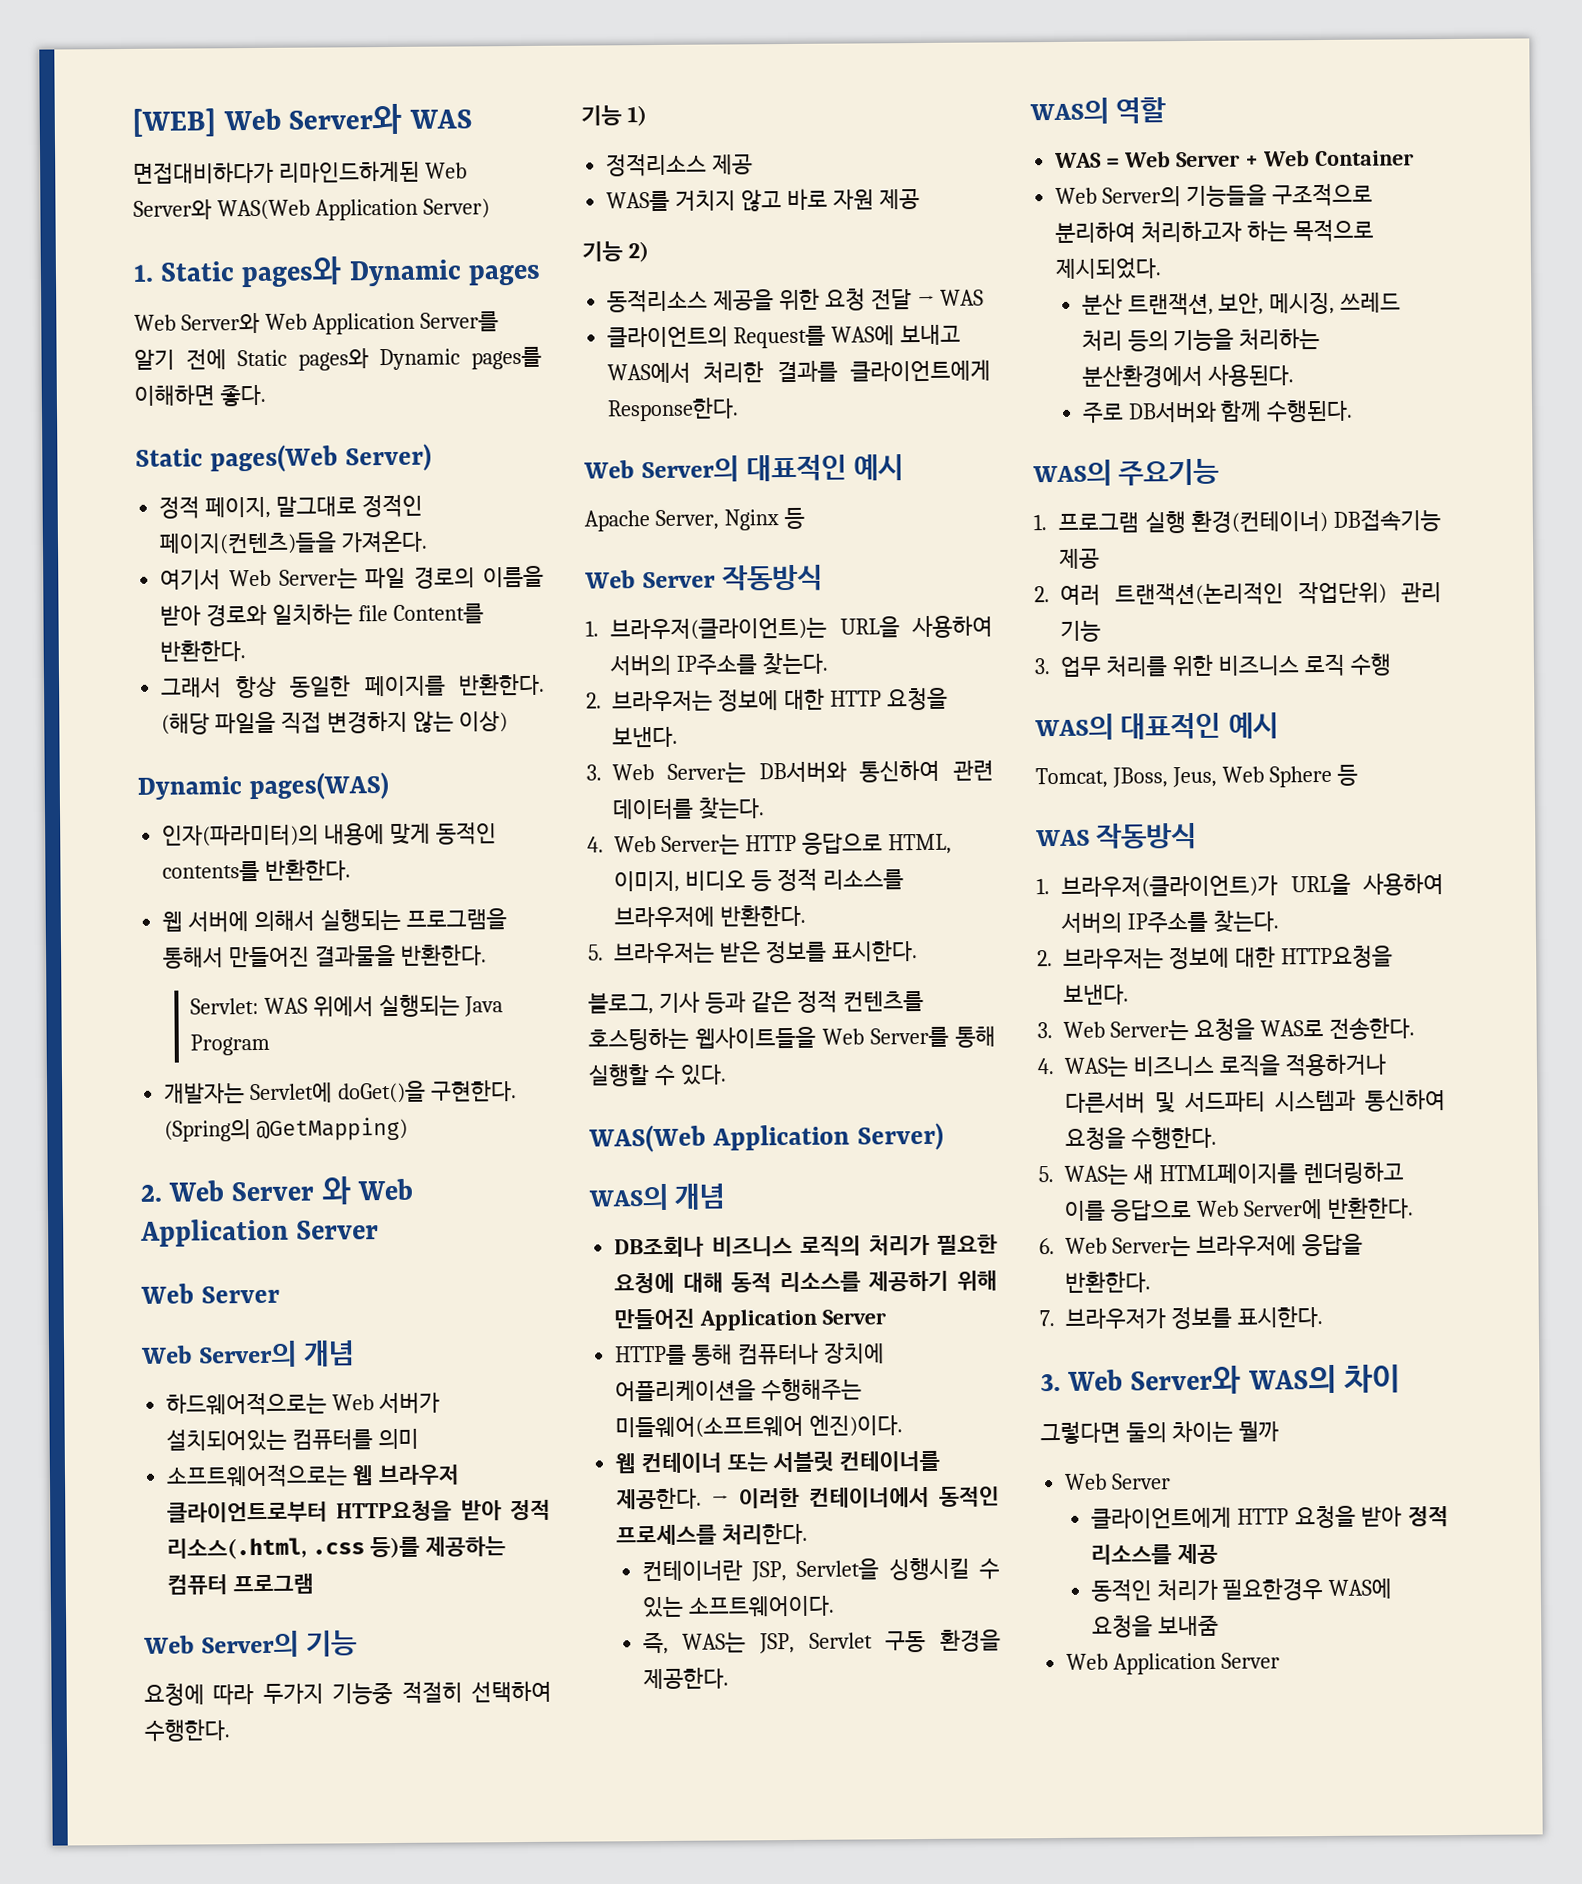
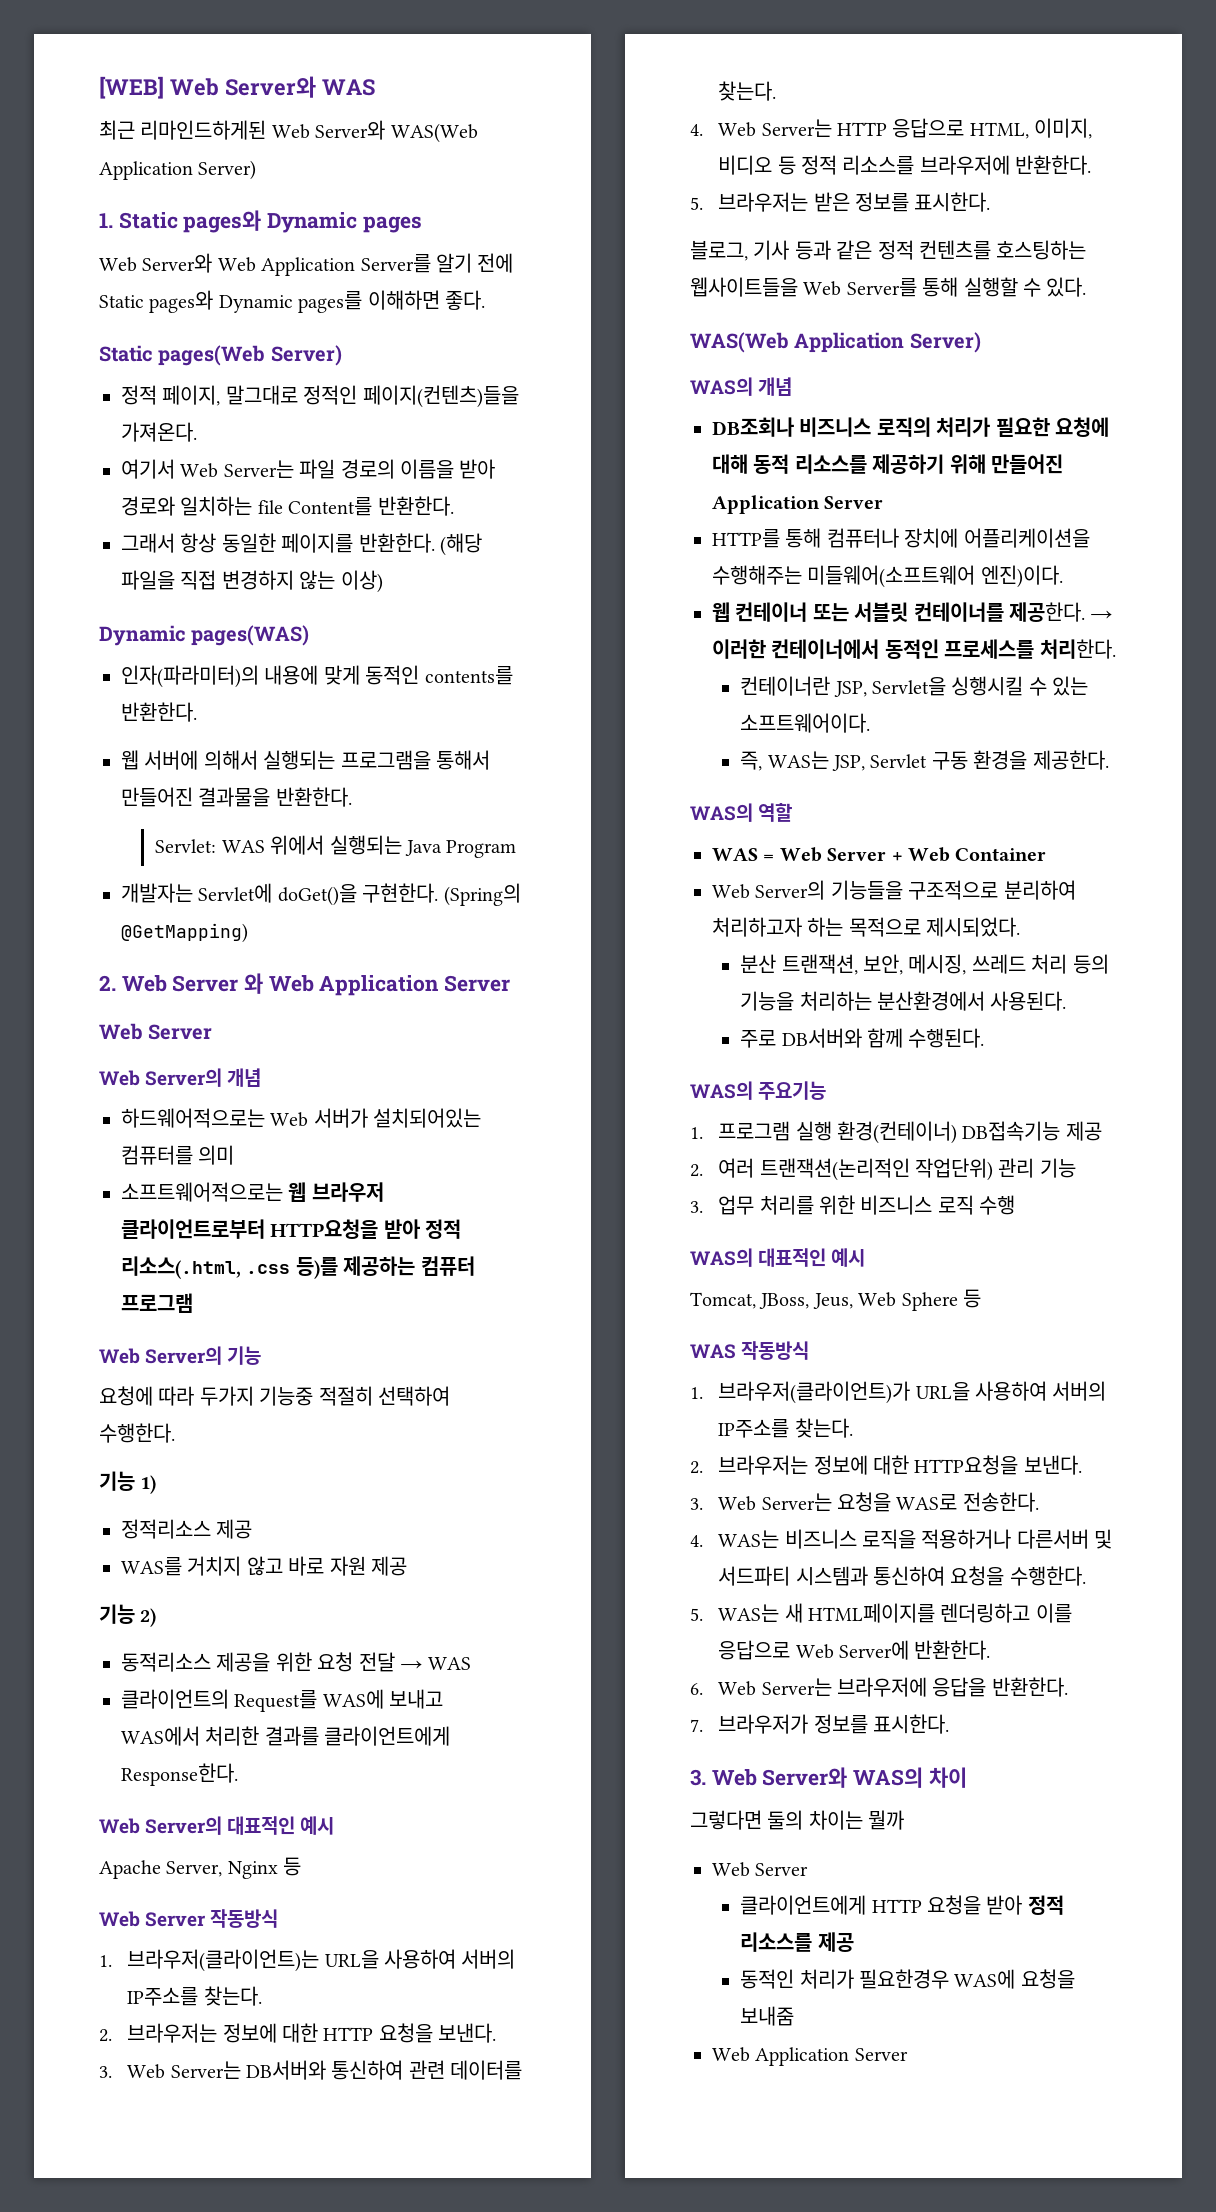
[133,161,274,184] 면접대비하다가 -> [99,120,135,140] 최근

